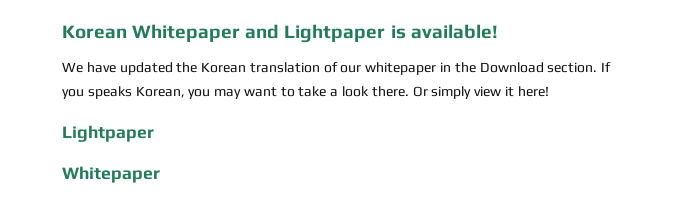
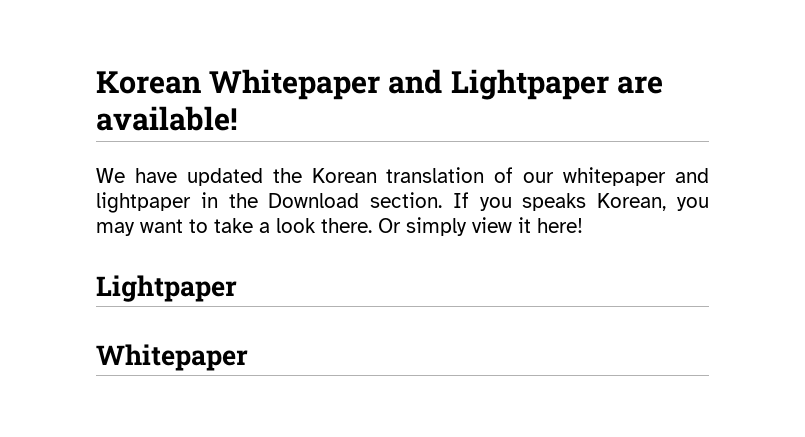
[390,25,406,39] is -> [616,76,663,94] are
(437, 68) none -> [675,168,710,183] [96,192,191,213] and lightpaper

